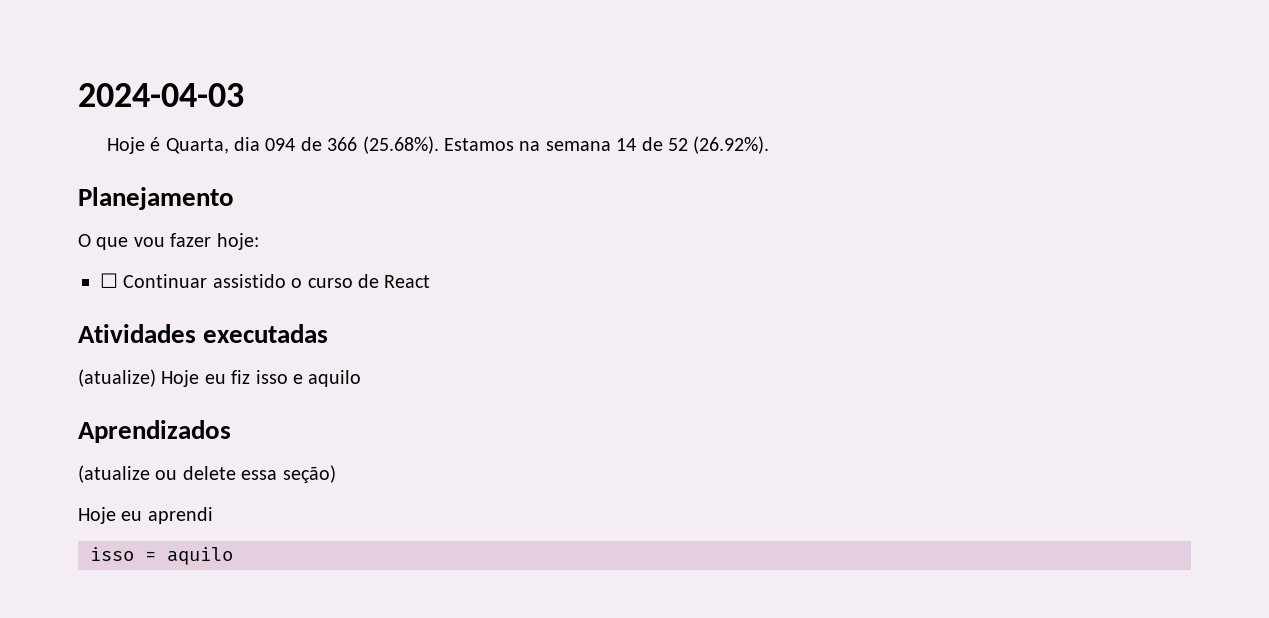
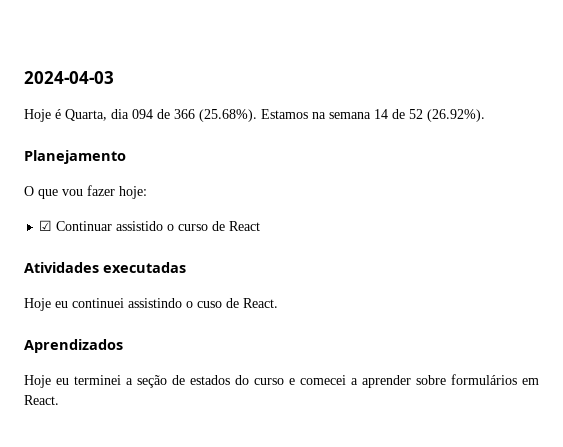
[100,273,118,288] ☐ -> [39,220,53,231] ☑
[78,369,362,387] [78,420,231,443] [78,465,336,483] [78,507,213,524] [90,547,233,565] (atualize) Hoje eu fiz isso e aquilo // Aprendizados // (atualize ou delete essa seção) // Hoje eu aprendi // isso = aquilo -> [24,298,278,311] [24,339,123,353] [24,374,539,388] [24,395,59,405] Hoje eu continuei assistindo o cuso de React. // Aprendizados // Hoje eu terminei a seção de estados do curso e comecei a aprender sobre formulários em React.

